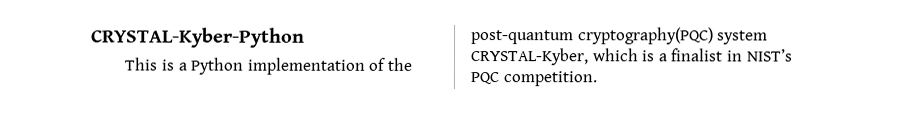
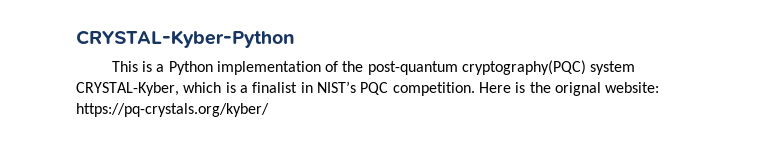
(597, 79) none -> [478,82,660,96] [76,103,269,117] Here is the orignal website: https://pq-crystals.org/kyber/

